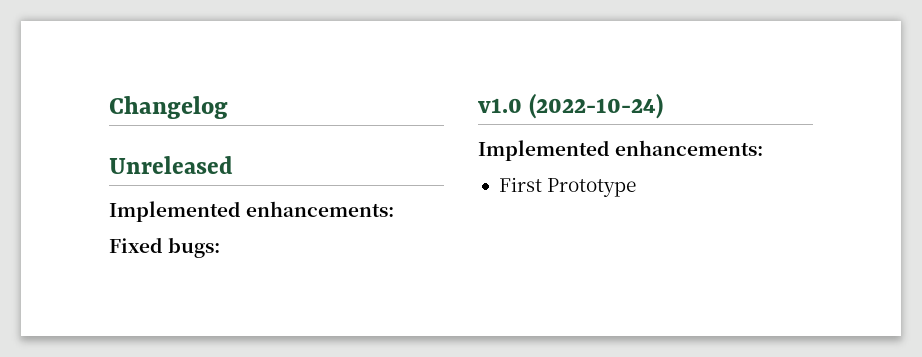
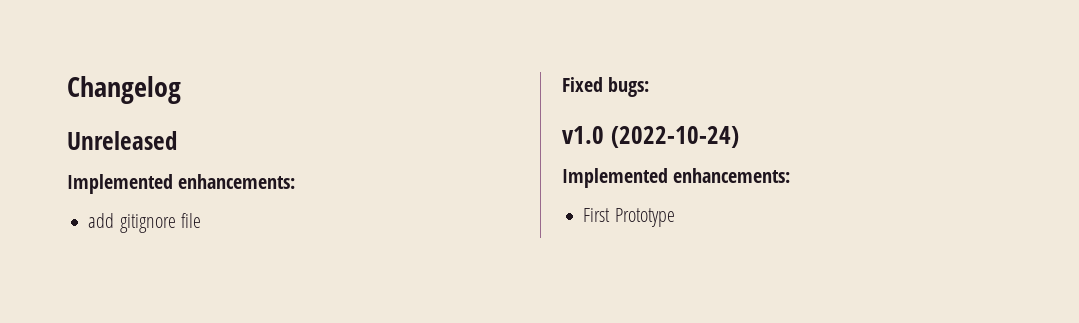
(395, 209) none -> [88,213,201,233] // add gitignore file

